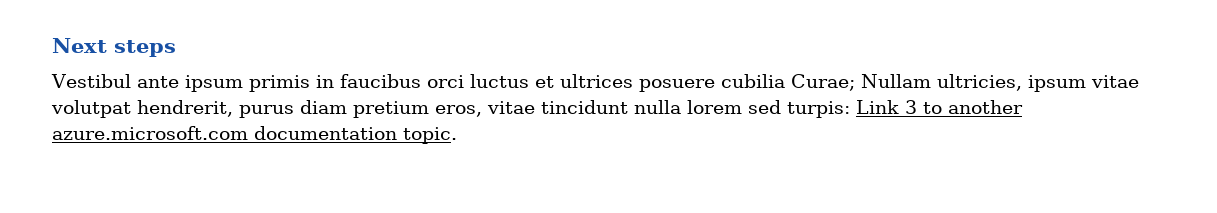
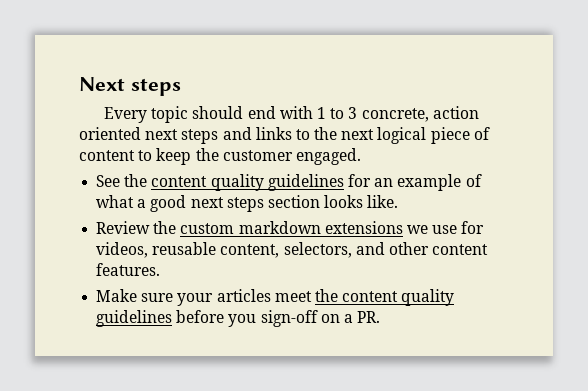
[51,74,1139,92] [51,100,1023,118] [52,126,457,144] Vestibul ante ipsum primis in faucibus orci luctus et ultrices posuere cubilia Curae; Nullam ultricies, ipsum vitae volutpat hendrerit, purus diam pretium eros, vitae tincidunt nulla lorem sed turpis: Link 3 to another azure.microsoft.com documentation topic. -> [104,106,479,123] [79,127,490,144] [79,148,361,165] [96,174,482,191] [96,195,399,212] [96,221,485,234] [96,242,489,258] [96,263,161,276] [96,289,455,306] [96,310,381,327] Every topic should end with 1 to 3 concrete, action oriented next steps and links to the next logical piece of content to keep the customer engaged. // See the content quality guidelines for an example of what a good next steps section looks like. // Review the custom markdown extensions we use for videos, reusable content, selectors, and other content features. // Make sure your articles meet the content quality guidelines before you sign-off on a PR.

